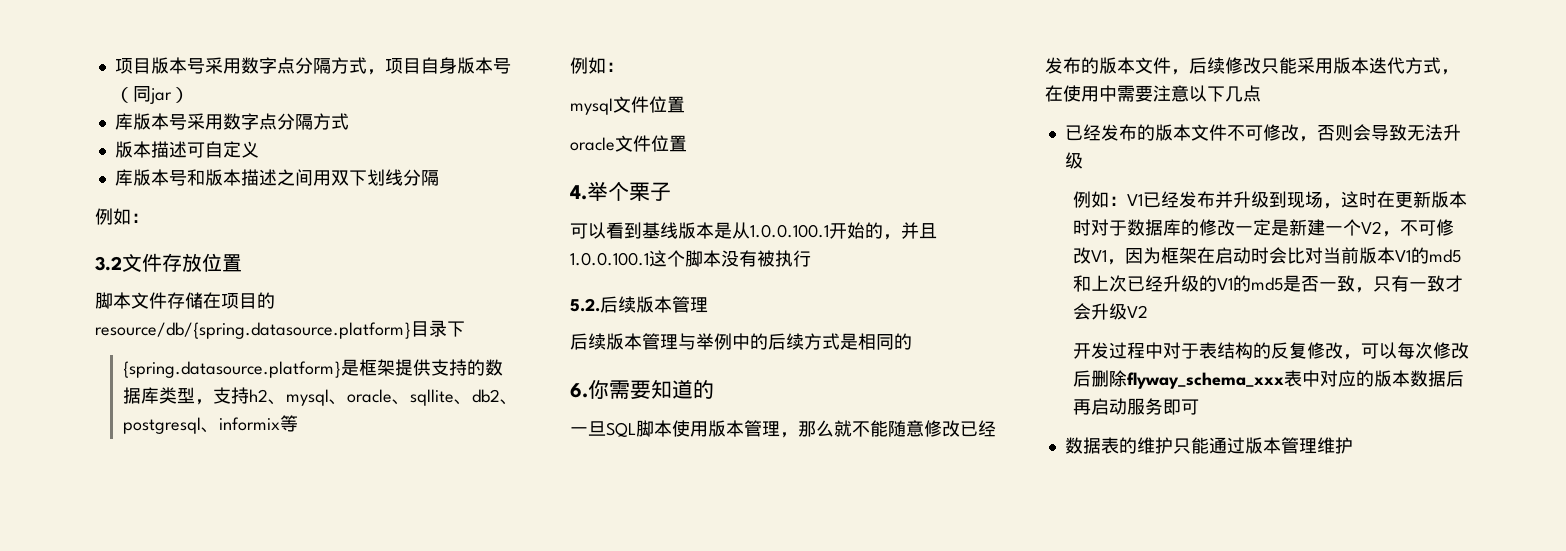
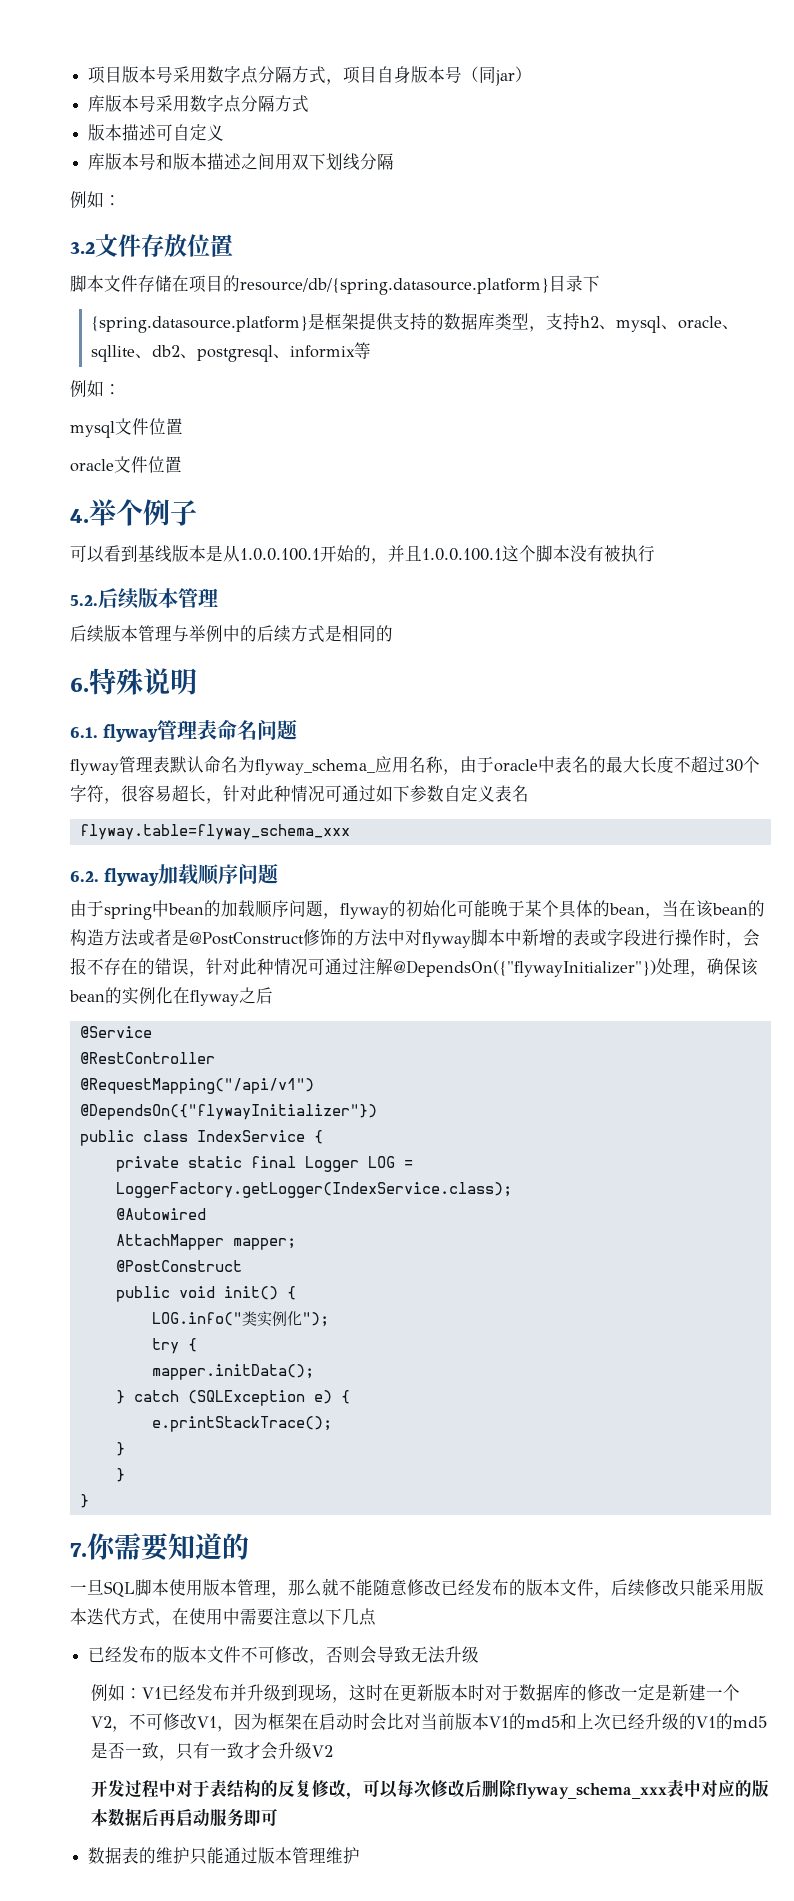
[629,182,650,201] 栗 -> [143,499,170,526] 例
(588, 390) none -> [89,668,197,695] [70,719,298,742] [70,756,760,775] [70,785,529,804] [79,824,350,840] [70,863,279,886] [70,900,765,920] [70,929,760,948] [70,958,758,977] [69,987,273,1006] [79,1026,152,1038] [79,1052,215,1064] [79,1078,314,1094] [79,1104,377,1120] [79,1130,323,1146] [115,1156,413,1172] [115,1182,512,1198] [115,1208,206,1220] [115,1234,296,1250] [115,1260,242,1272] [115,1286,296,1302] [151,1311,329,1327] [151,1338,197,1354] [151,1364,314,1380] [115,1390,350,1406] [151,1416,332,1432] [115,1442,125,1456] [115,1468,125,1482] [79,1494,89,1508] [70,1543,87,1557] 特殊说明 // 6.1. flyway管理表命名问题 // flyway管理表默认命名为flyway_schema_应用名称，由于oracle中表名的最大长度不超过30个字符，很容易超长，针对此种情况可通过如下参数自定义表名 // flyway.table=flyway_schema_xxx // 6.2. flyway加载顺序问题 // 由于spring中bean的加载顺序问题，flyway的初始化可能晚于某个具体的bean，当在该bean的构造方法或者是@PostConstruct修饰的方法中对flyway脚本中新增的表或字段进行操作时，会报不存在的错误，针对此种情况可通过注解@DependsOn({"flywayInitializer"})处理，确保该bean的实例化在flyway之后 // @Service // @RestController // @RequestMapping("/api/v1") // @DependsOn({"flywayInitializer"}) // public class IndexService { // private static final Logger LOG = LoggerFactory.getLogger(IndexService.class); // @Autowired // AttachMapper mapper; // @PostConstruct // public void init() { // LOG.info("类实例化"); // try { // mapper.initData(); // } catch (SQLException e) { // e.printStackTrace(); // } // } // } // 7.

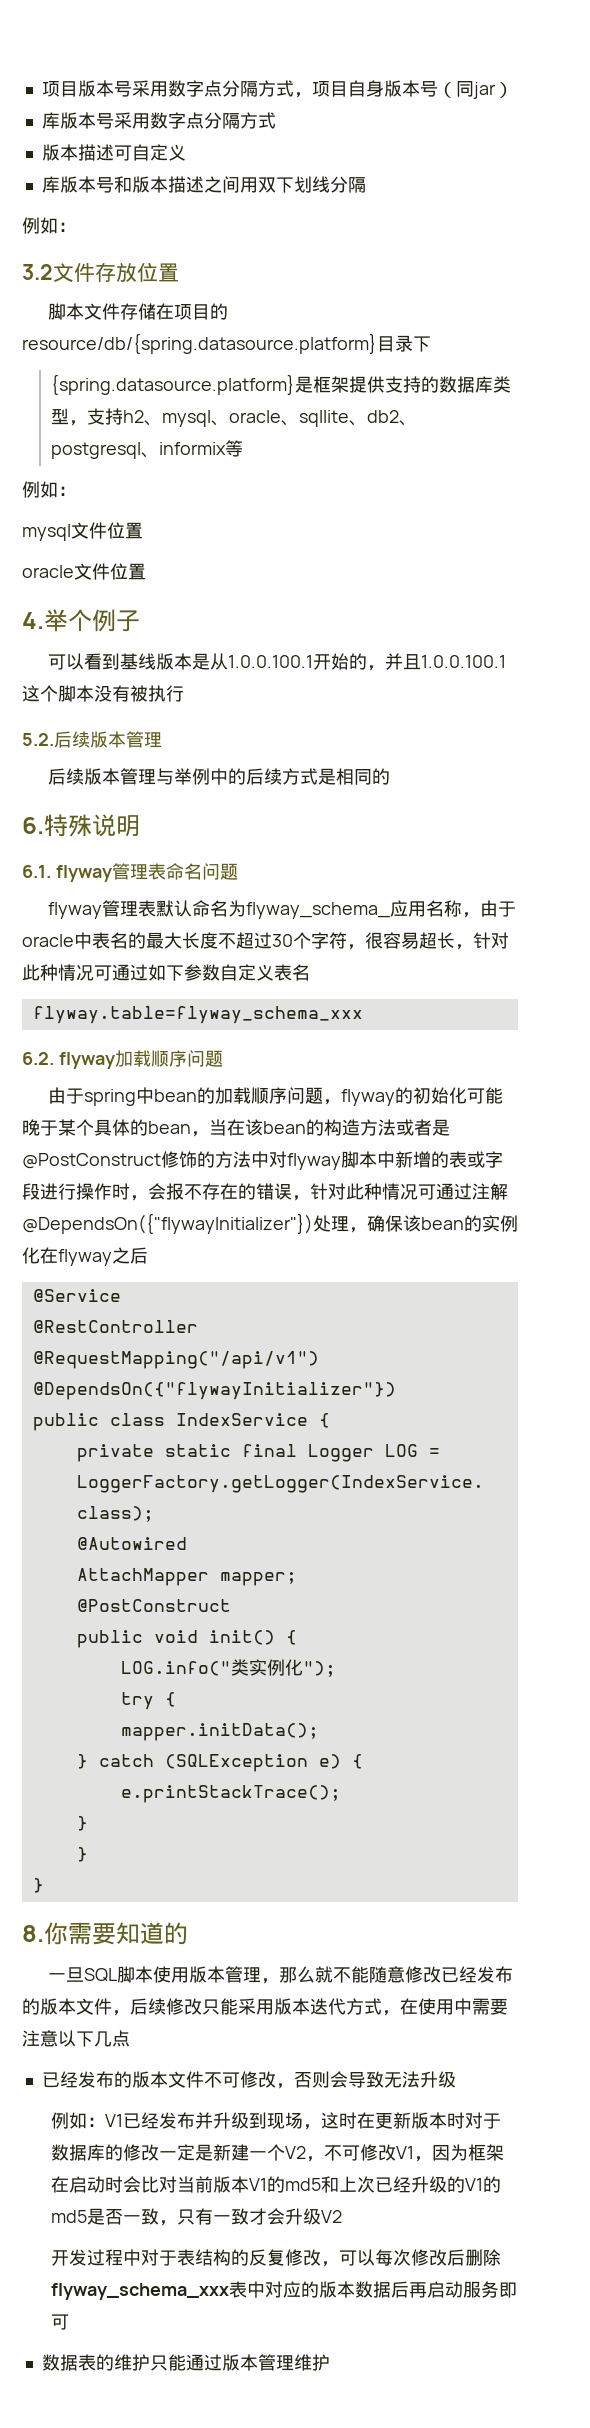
[70,1543,87,1557] 7. -> [22,1925,44,1942] 8.

